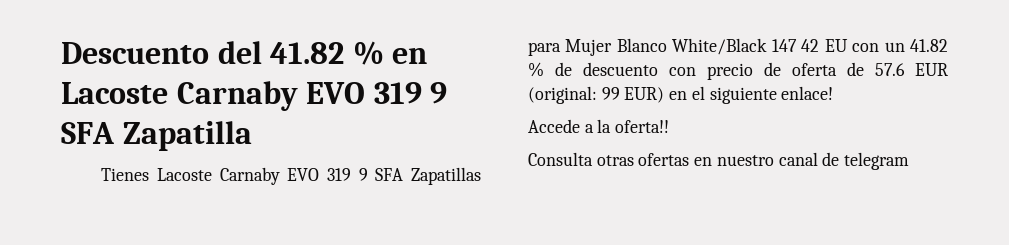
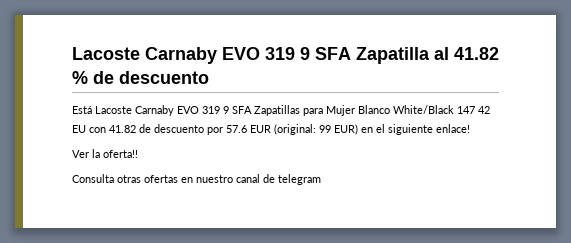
[61,41,428,65] Descuento del 41.82 % en -> (72, 53) none
[101,168,150,181] // Tienes -> [434,47,499,60] [72,71,209,84] [72,106,92,114] al 41.82 % de descuento // Está
[884,39,949,52] [528,62,864,80] un 41.82 % de descuento con precio de oferta de -> [109,124,223,135] 41.82 de descuento por
[528,119,594,133] Accede a -> [72,150,89,158] Ver

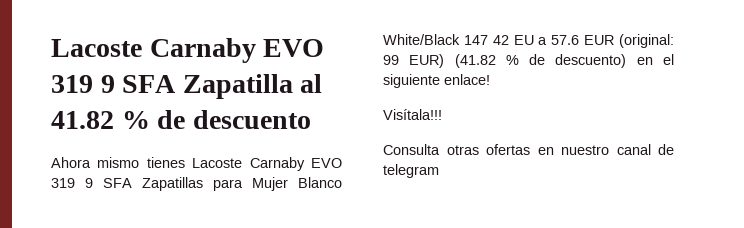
[72,106,92,114] Está -> [51,157,185,168] Ahora mismo tienes
[89,124,223,135] con 41.82 de descuento por -> [538,37,548,45] a
(358, 129) none -> [454,54,627,68] (41.82 % de descuento)
[72,149,138,158] Ver la oferta!! -> [383,109,442,120] Visítala!!!

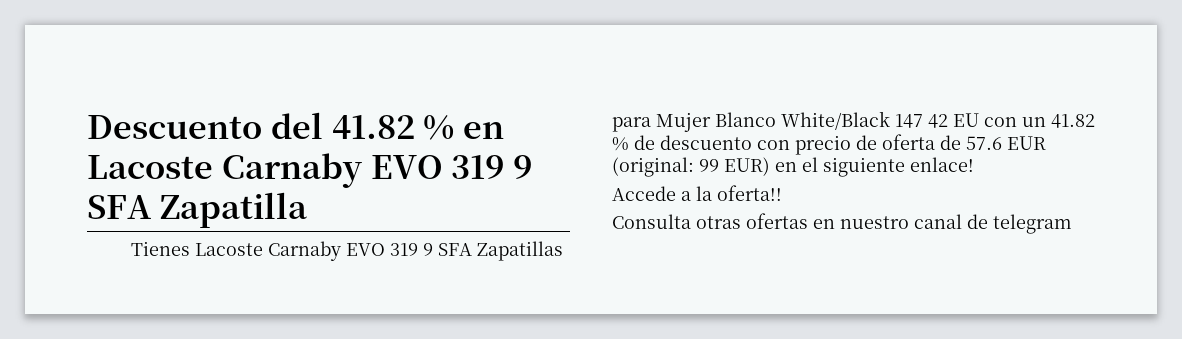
(51, 48) none -> [87,112,505,140] Descuento del 41.82 % en
[300,74,323,93] [51,110,311,129] [51,157,185,168] al 41.82 % de descuento // Ahora mismo tienes -> [130,241,190,256] // Tienes
[538,37,548,45] a -> [984,114,1095,128] [612,134,961,155] con un 41.82 % de descuento con precio de oferta de
[454,54,627,68] (41.82 % de descuento) -> (770, 166) none
[383,109,442,120] Visítala!!! -> [612,185,782,201] Accede a la oferta!!

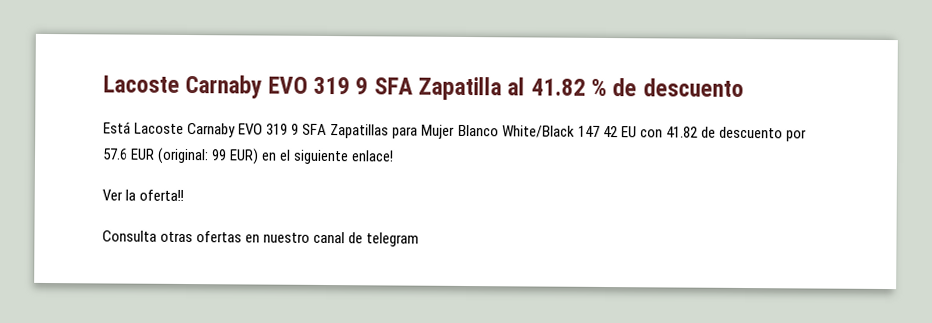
[87,112,505,140] Descuento del 41.82 % en -> (103, 84) none
[130,241,190,256] // Tienes -> [507,77,744,97] [103,121,131,134] al 41.82 % de descuento // Está
[1022,114,1095,128] [612,134,961,155] un 41.82 % de descuento con precio de oferta de -> [665,126,807,142] 41.82 de descuento por
[612,186,691,201] Accede a -> [102,189,123,201] Ver

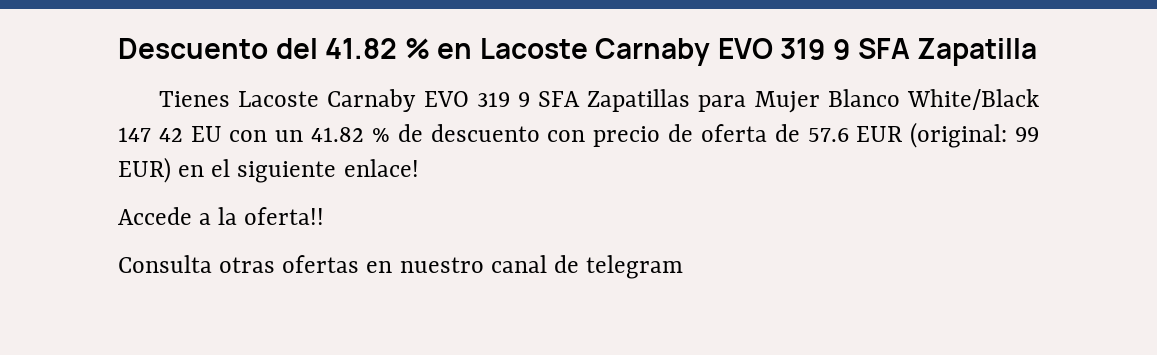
(103, 84) none -> [118,38,473,59] Descuento del 41.82 % en
[507,77,744,97] [103,121,131,134] al 41.82 % de descuento // Está -> [159,91,231,107] // Tienes
[665,126,807,142] 41.82 de descuento por -> [275,124,800,147] un 41.82 % de descuento con precio de oferta de
[102,189,123,201] Ver -> [118,207,212,225] Accede a

